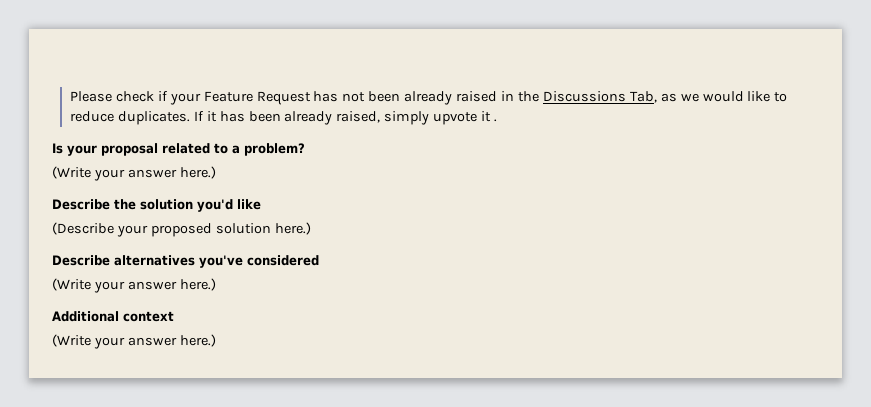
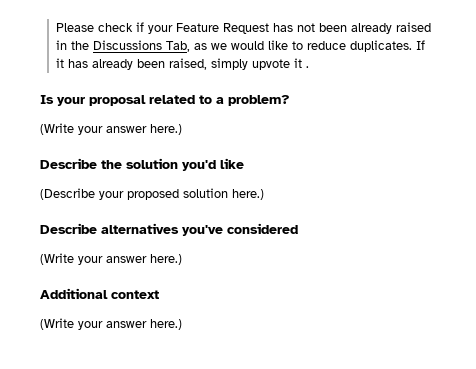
[248,111,333,125] been already -> [91,59,165,70] already been

